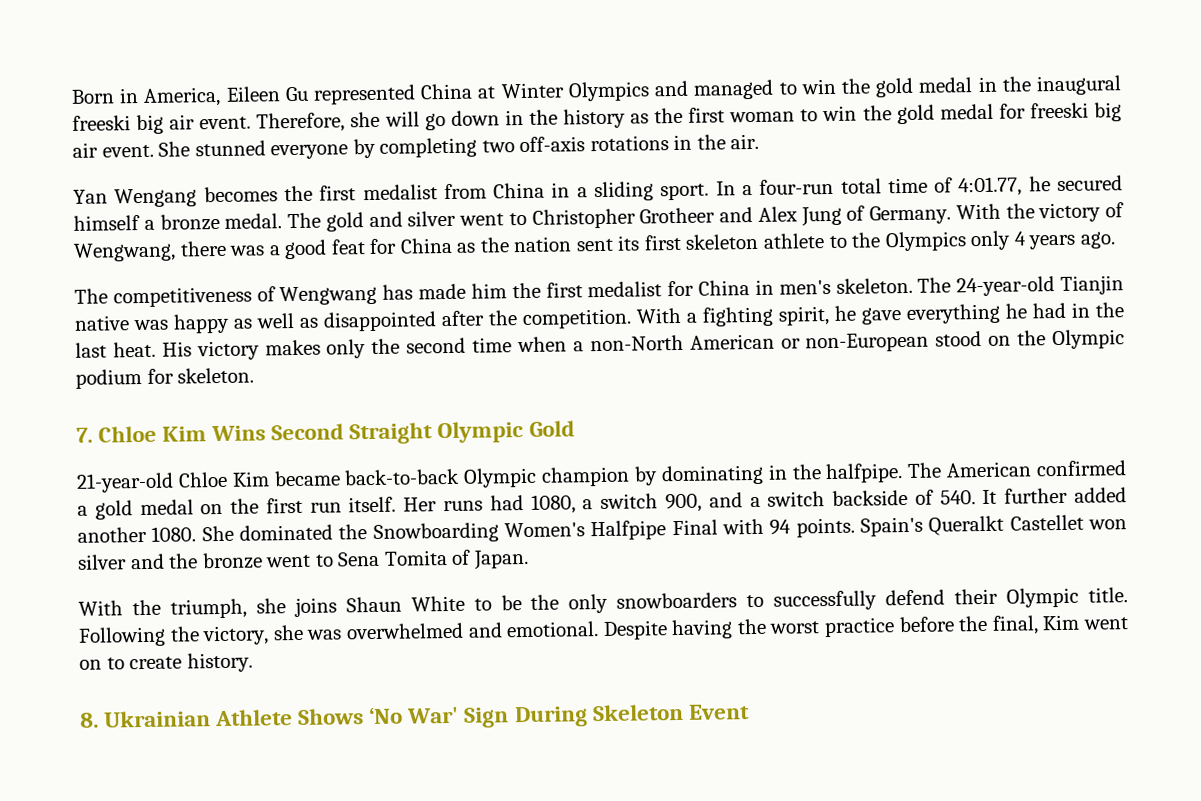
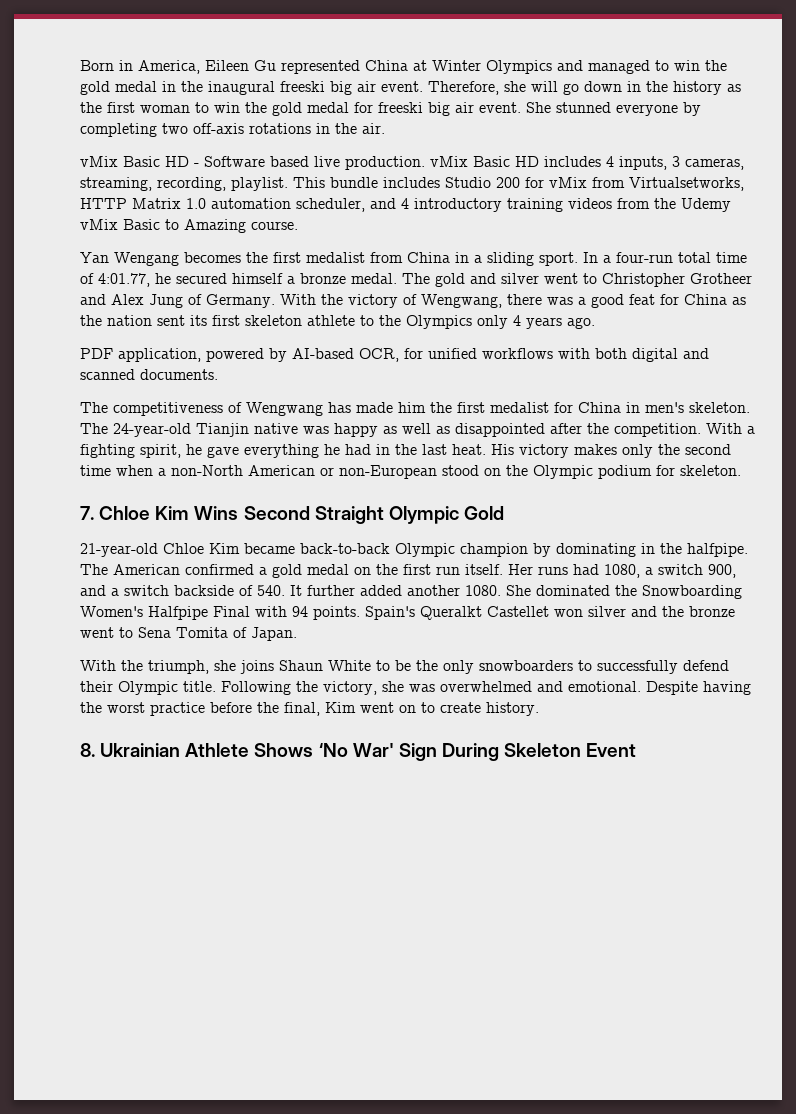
(760, 141) none -> [80,156,744,170] [80,177,744,191] [80,198,731,212] [80,219,298,233] // vMix Basic HD - Software based live production. vMix Basic HD includes 4 inputs, 3 cameras, streaming, recording, playlist. This bundle includes Studio 200 for vMix from Virtualsetworks, HTTP Matrix 1.0 automation scheduler, and 4 introductory training videos from the Udemy vMix Basic to Amazing course.
(1116, 240) none -> [80,348,709,362] [80,369,218,380] // PDF application, powered by AI-based OCR, for unified workflows with both digital and scanned documents.

